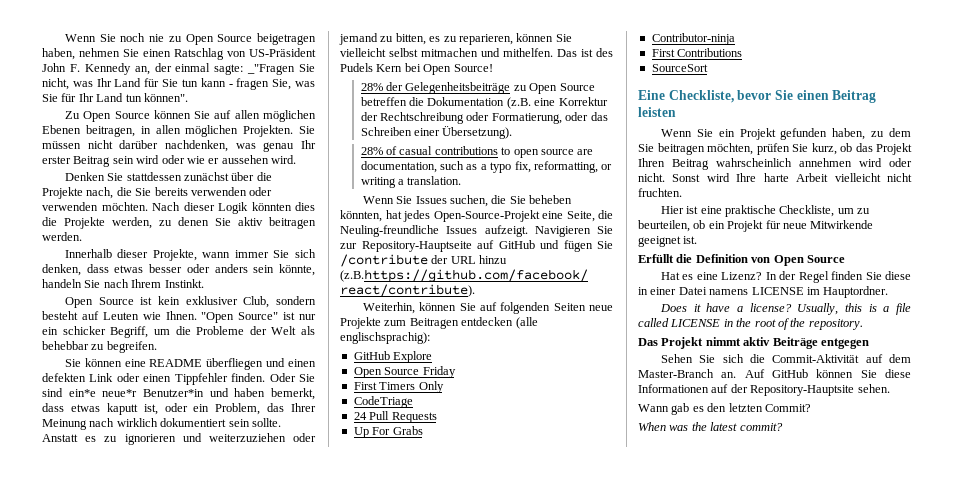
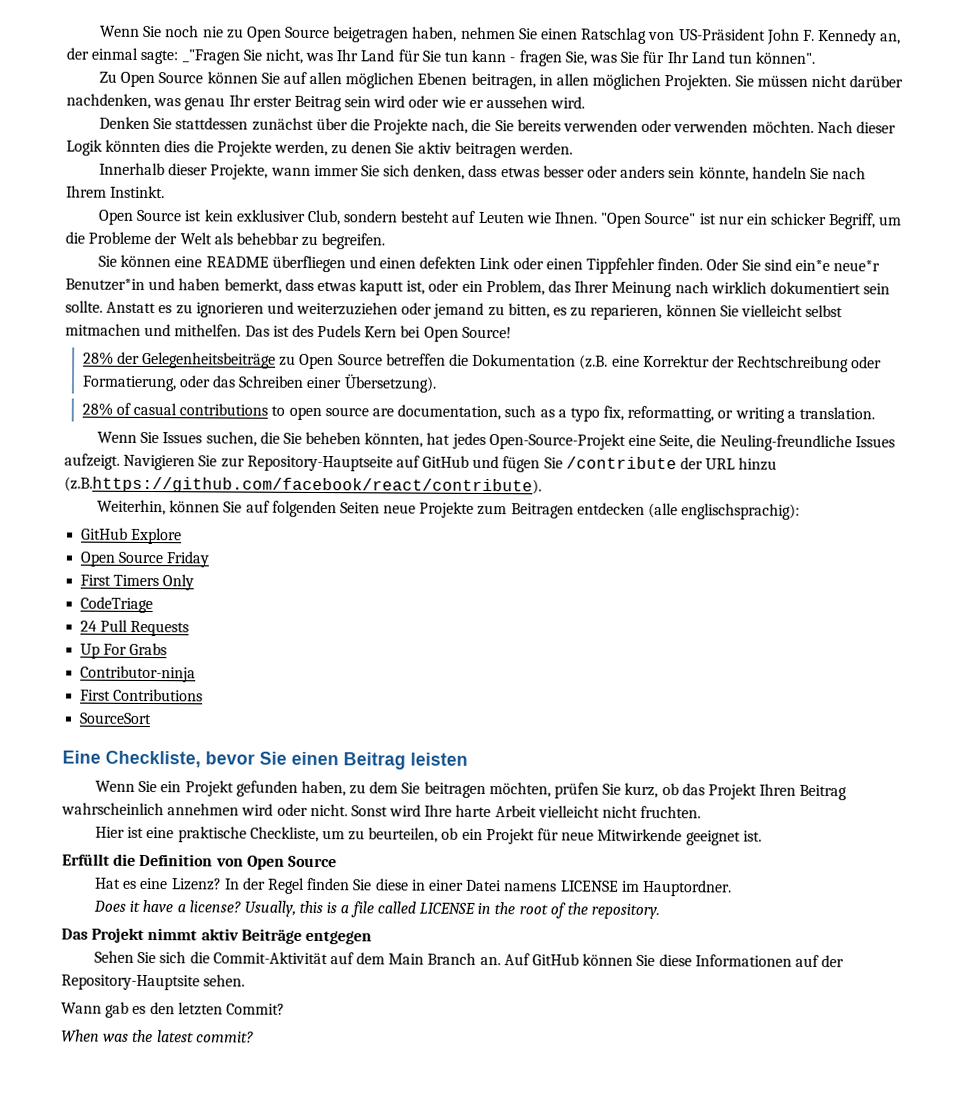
[638,369,714,378] Master-Branch -> [388,952,477,965] Main Branch

